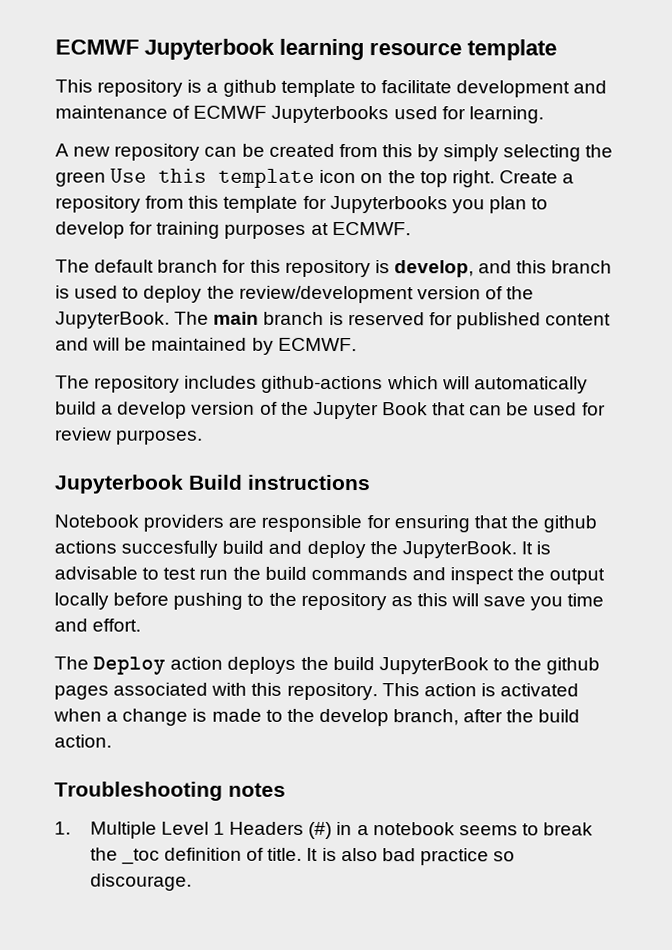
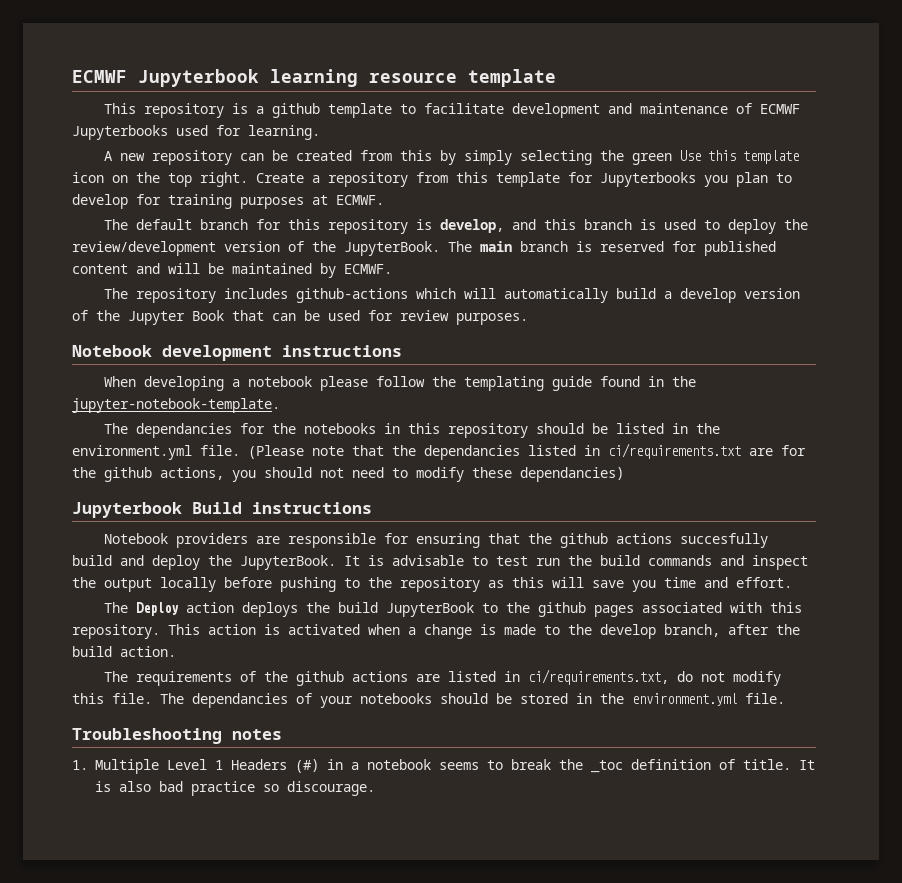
(204, 437) none -> [72,345,402,361] [104,376,697,391] [72,398,280,413] [104,423,721,438] [72,443,806,460] [72,467,624,482] // Notebook development instructions // When developing a notebook please follow the templating guide found in the jupyter-notebook-template. // The dependancies for the notebooks in this repository should be listed in the environment.yml file. (Please note that the dependancies listed in ci/requirements.txt are for the github actions, you should not need to modify these dependancies)
(112, 741) none -> [104,669,782,686] [72,693,785,708] // The requirements of the github actions are listed in ci/requirements.txt, do not modify this file. The dependancies of your notebooks should be stored in the environment.yml file.

